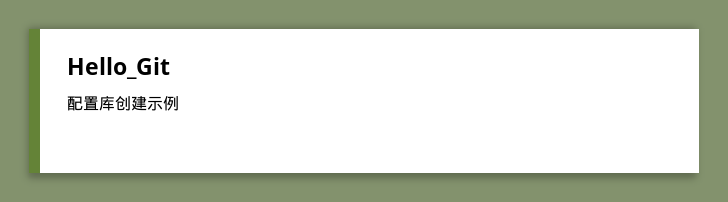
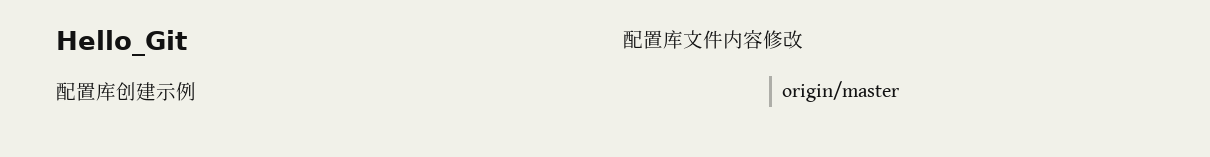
(179, 103) none -> [623,30,803,49] [782,81,900,102] // 配置库文件内容修改 // origin/master

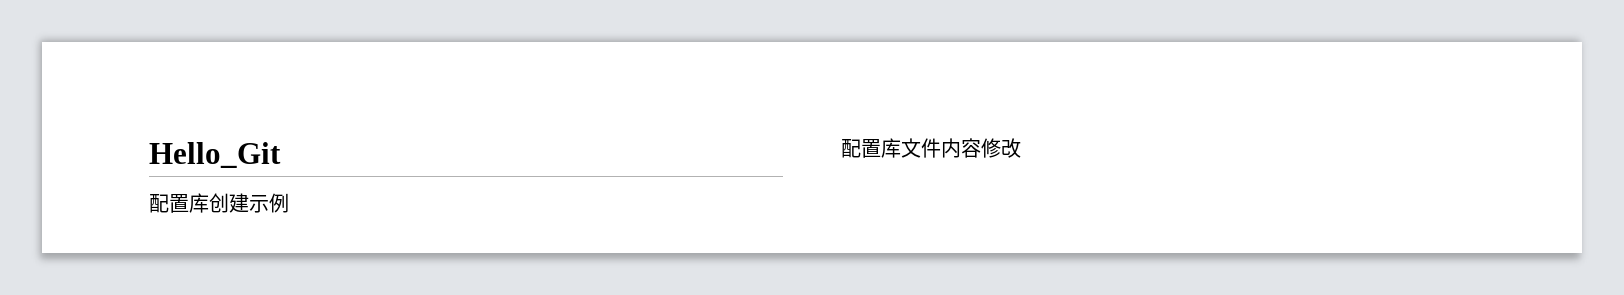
[782,81,900,102] // origin/master -> (1021, 148) none

